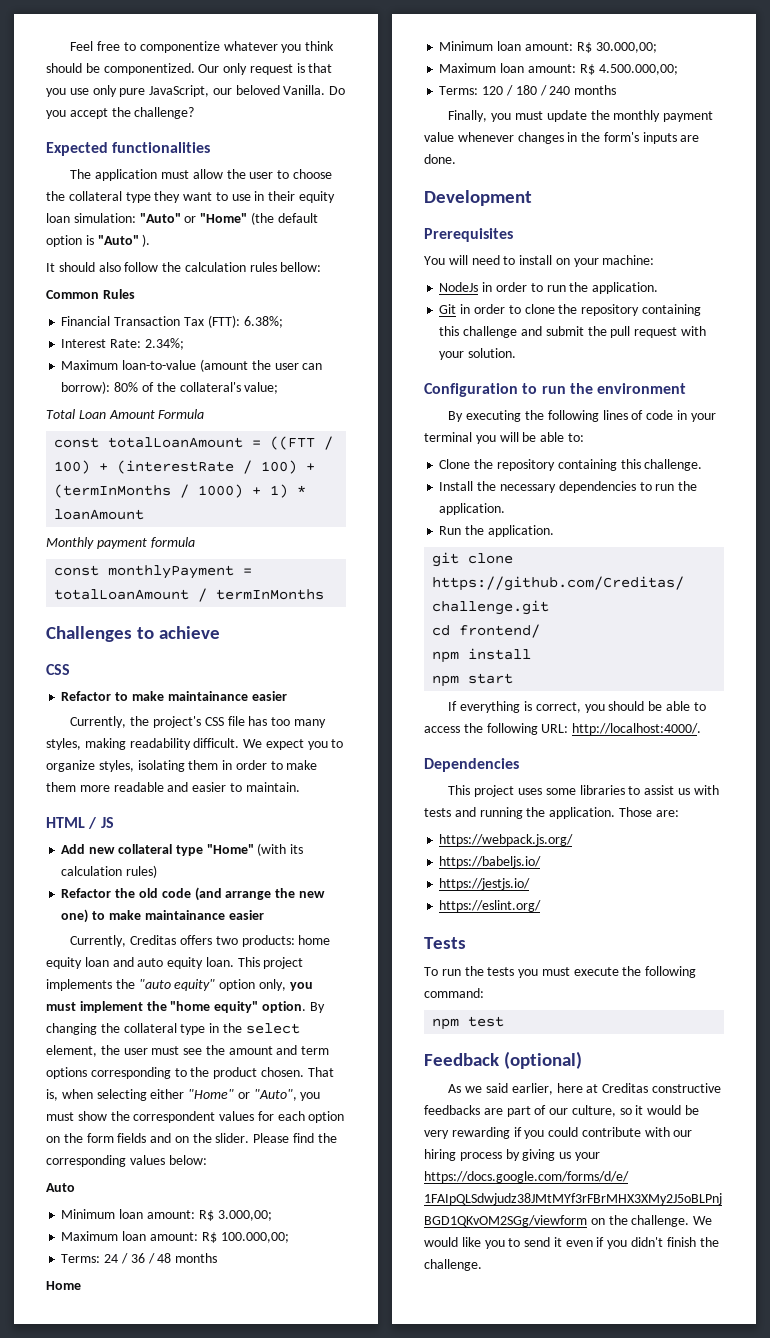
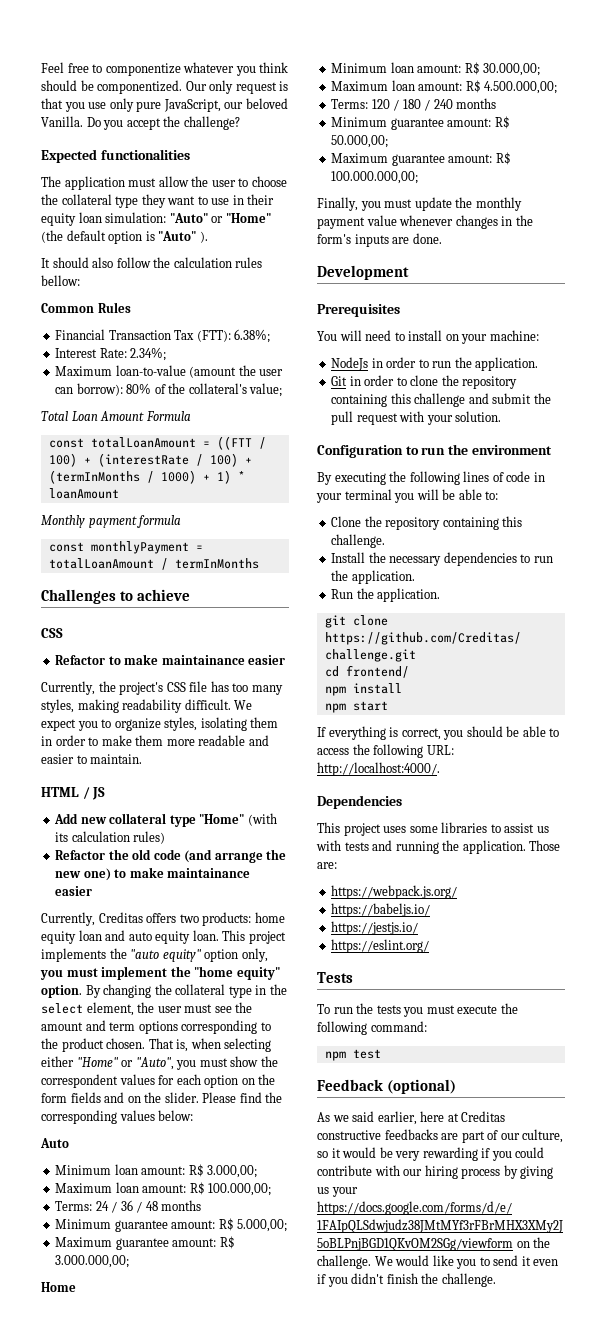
(218, 1258) none -> [55,1218,288,1232] [55,1236,235,1250] [55,1255,130,1268] // Minimum guarantee amount: R$ 5.000,00; // Maximum guarantee amount: R$ 3.000.000,00;
(617, 90) none -> [331,116,510,130] [331,135,389,148] [331,152,511,166] [331,171,419,184] // Minimum guarantee amount: R$ 50.000,00; // Maximum guarantee amount: R$ 100.000.000,00;

